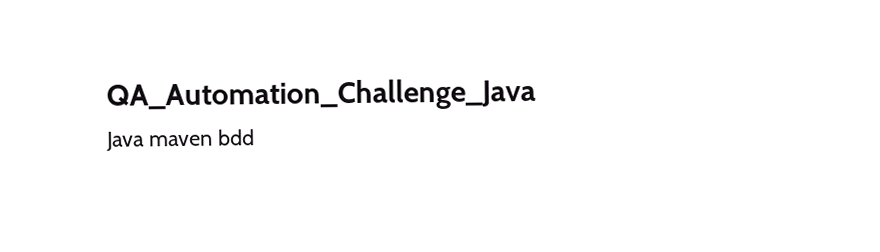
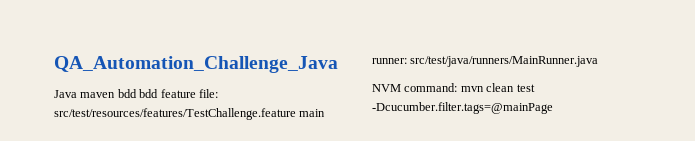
(255, 137) none -> [139,89,218,98] [54,108,326,120] [372,56,599,67] [372,83,535,92] [372,102,553,114] bdd feature file: src/test/resources/features/TestChallenge.feature main runner: src/test/java/runners/MainRunner.java // NVM command: mvn clean test -Dcucumber.filter.tags=@mainPage

